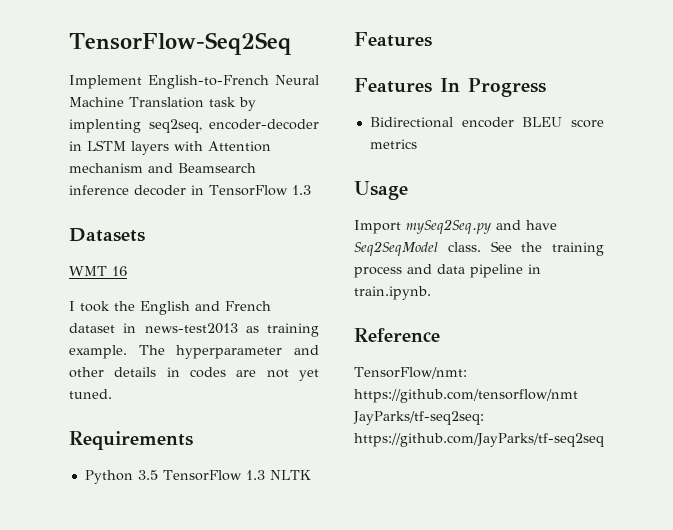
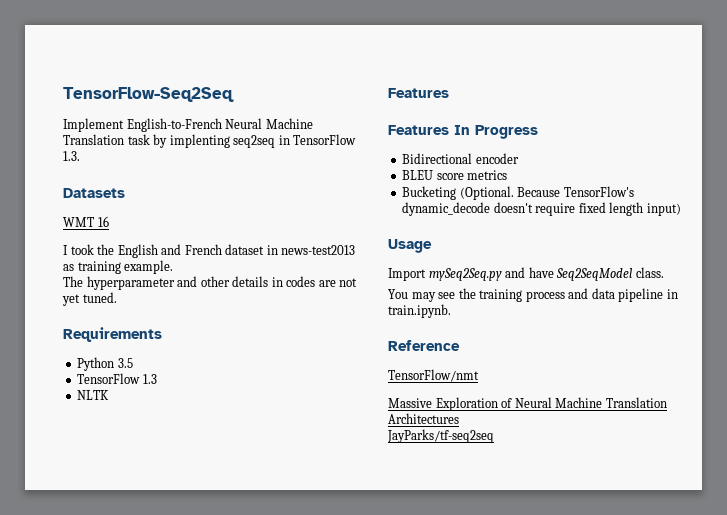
[148,119,319,133] [69,140,271,155] [69,163,256,173] [69,185,186,196] seq2seq, encoder-decoder in LSTM layers with Attention mechanism and Beamsearch inference decoder -> [233,135,276,148] seq2seq
[291,185,311,195] 1.3 -> [63,151,80,161] 1.3.
(127, 352) none -> (174, 267) //
[162,470,265,481] TensorFlow 1.3 -> [77,373,157,384] // TensorFlow 1.3 //
(514, 122) none -> (519, 158) //
(417, 144) none -> [402,186,634,200] [402,202,681,216] // Bucketing (Optional. Because TensorFlow's dynamic_decode doesn't require fixed length input)
[490,241,512,252] See -> [388,289,456,302] // You may see
[354,367,467,379] [354,389,578,403] [353,411,484,425] [354,433,605,447] TensorFlow/nmt: https://github.com/tensorflow/nmt JayParks/tf-seq2seq: https://github.com/JayParks/tf-seq2seq -> [388,369,479,382] [388,397,667,411] [388,413,459,424] [387,429,494,443] TensorFlow/nmt // Massive Exploration of Neural Machine Translation Architectures // JayParks/tf-seq2seq

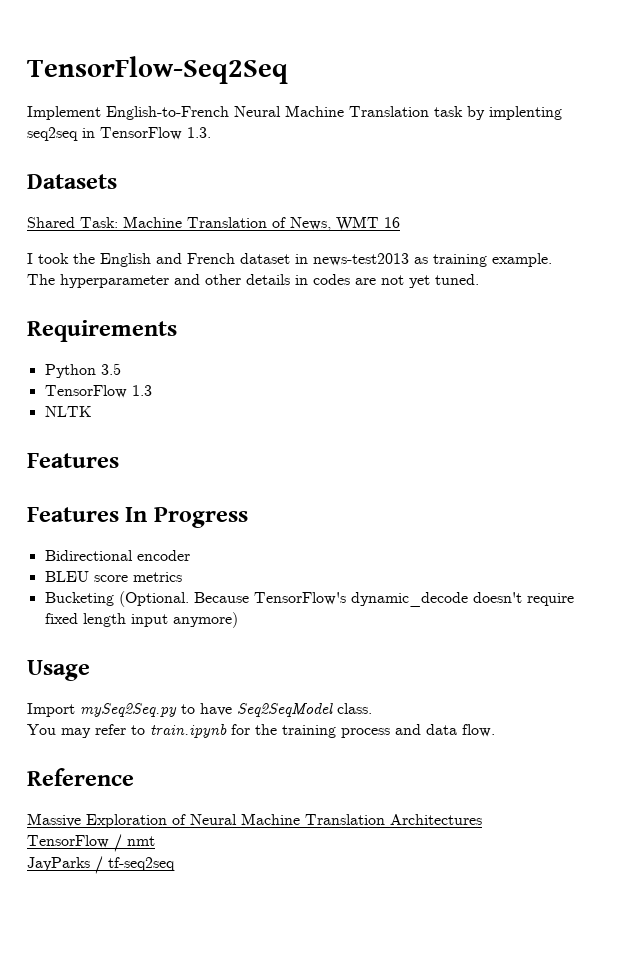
(125, 193) none -> [27,216,331,231] Shared Task: Machine Translation of News,
[646,203,681,216] input) -> [130,612,238,628] input anymore)
[505,267,526,278] and -> [181,704,195,714] to
[438,292,456,299] see -> [95,724,250,738] refer to train.ipynb for
[618,288,678,302] [388,304,451,318] pipeline in train.ipynb. -> [462,724,495,737] flow.
[388,369,479,382] // TensorFlow/nmt -> (134, 777) none
[387,429,494,443] JayParks/tf-seq2seq -> [27,834,155,852] [27,856,175,874] TensorFlow / nmt // JayParks / tf-seq2seq

